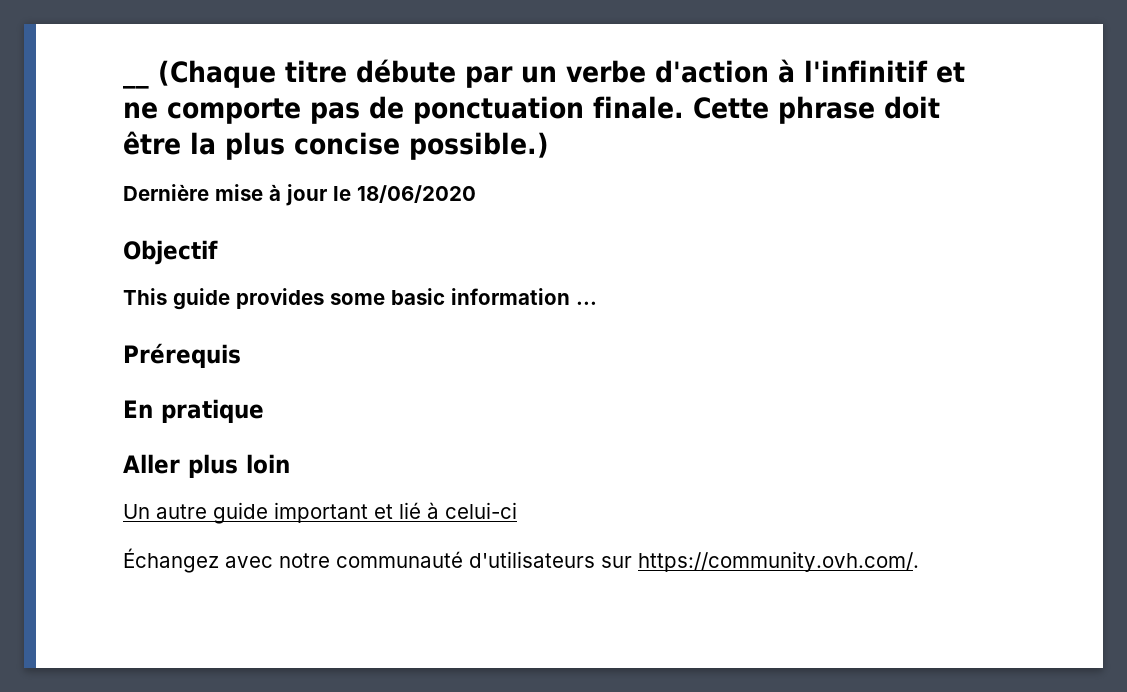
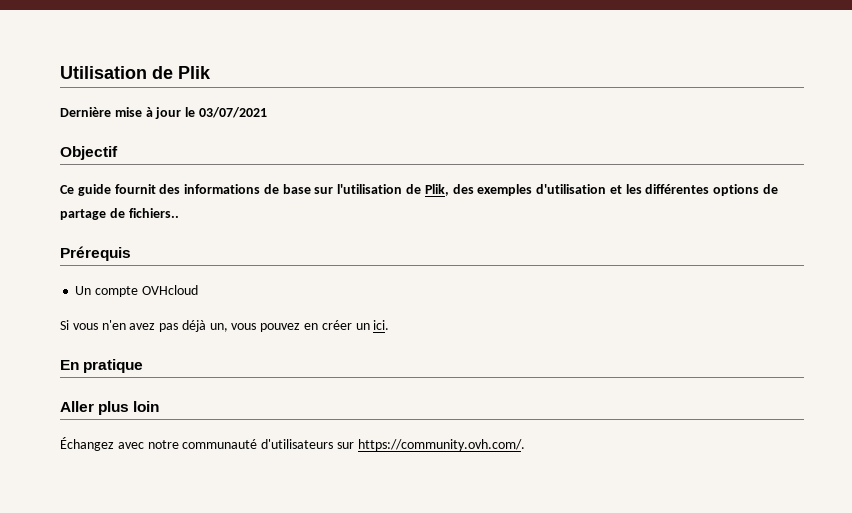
[123,59,965,89] [123,96,940,124] [123,131,549,160] __ (Chaque titre débute par un verbe d'action à l'infinitif et ne comporte pas de ponctuation finale. Cette phrase doit être la plus concise possible.) -> [60,66,211,79] Utilisation de Plik
[357,185,476,203] 18/06/2020 -> [198,107,267,118] 03/07/2021
[123,288,597,310] [123,343,241,368] This guide provides some basic information ... // Prérequis -> [60,184,779,196] [60,208,179,220] [60,246,131,261] [75,285,198,297] [60,320,390,332] Ce guide fournit des informations de base sur l'utilisation de Plik, des exemples d'utilisation et les différentes options de partage de fichiers.. // Prérequis // Un compte OVHcloud // Si vous n'en avez pas déjà un, vous pouvez en créer un ici.
[123,502,517,524] // Un autre guide important et lié à celui-ci -> (160, 406) none

